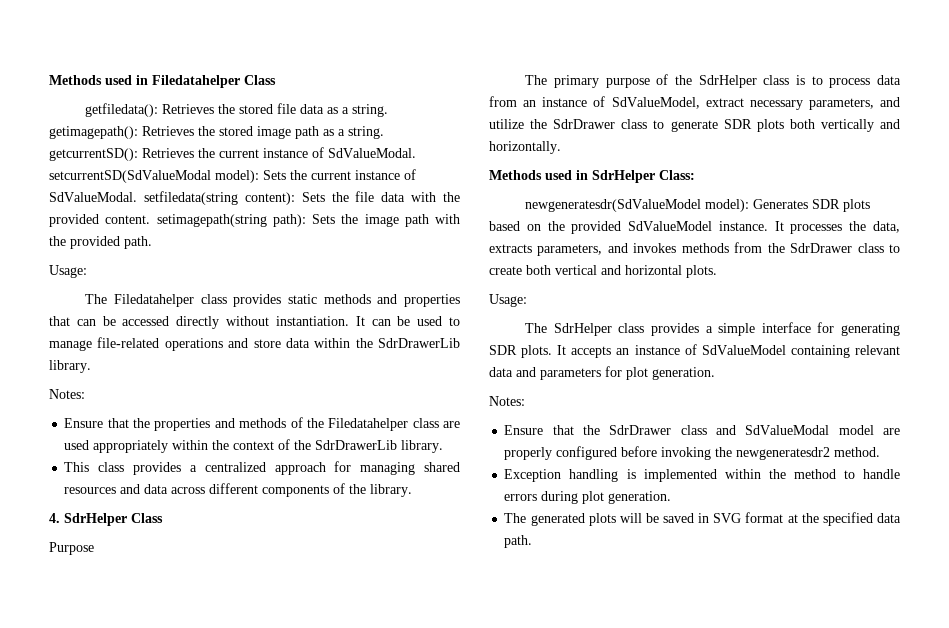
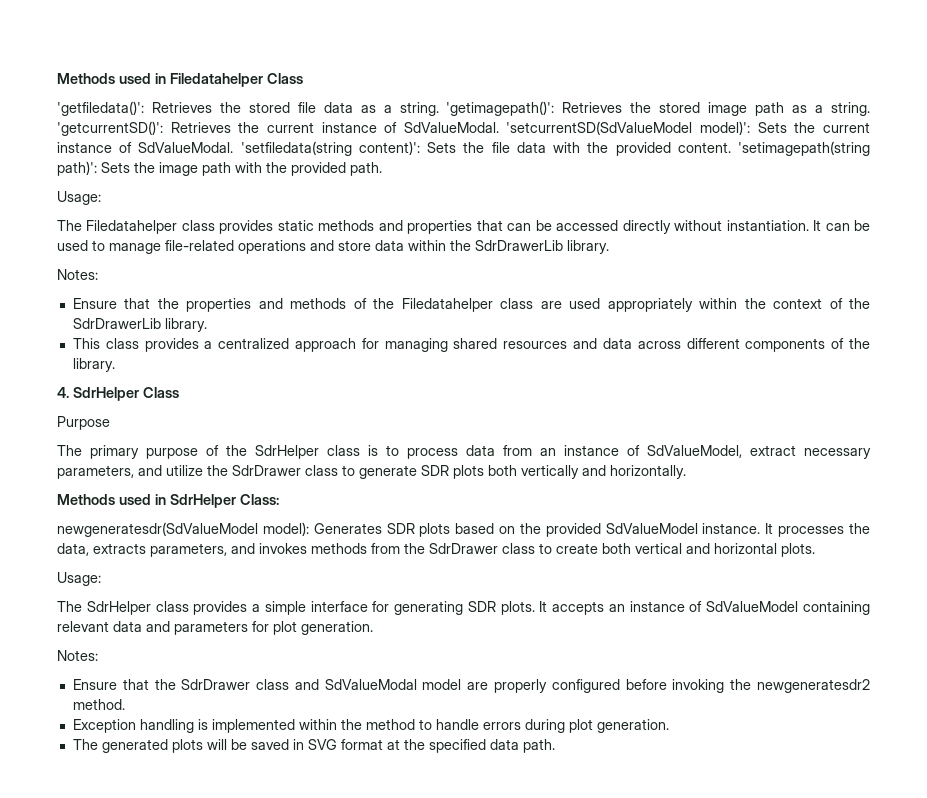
[85,103,159,117] getfiledata(): -> [57,101,144,116] 'getfiledata()':
[49,126,138,139] getimagepath(): -> [446,101,555,116] 'getimagepath()':
[49,148,138,161] getcurrentSD(): -> [57,121,163,136] 'getcurrentSD()':
[49,170,259,183] setcurrentSD(SdValueModal model): -> [506,121,751,135] 'setcurrentSD(SdValueModel model)':
[143,191,295,205] setfiledata(string content): -> [240,141,420,156] 'setfiledata(string content)':
[156,214,306,227] setimagepath(string path): -> [738,141,871,156] [57,161,97,176] 'setimagepath(string path)':

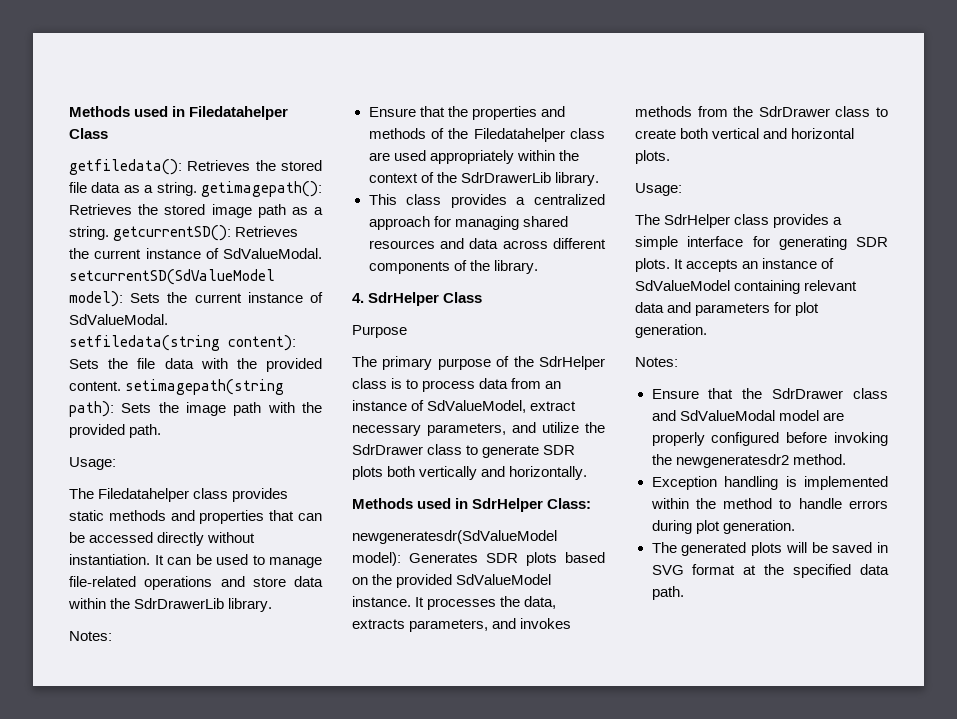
[57,101,144,116] 'getfiledata()': -> [69,159,182,175] getfiledata():
[446,101,555,116] 'getimagepath()': -> [201,181,322,197] getimagepath():
[57,121,163,136] 'getcurrentSD()': -> [113,225,232,241] getcurrentSD():
[506,121,751,135] 'setcurrentSD(SdValueModel model)': -> [69,269,275,285] [69,291,123,307] setcurrentSD(SdValueModel model):
[240,141,420,156] 'setfiledata(string content)': -> [69,335,296,351] setfiledata(string content):
[738,141,871,156] [57,161,97,176] 'setimagepath(string path)': -> [125,379,285,395] [69,401,114,417] setimagepath(string path):

